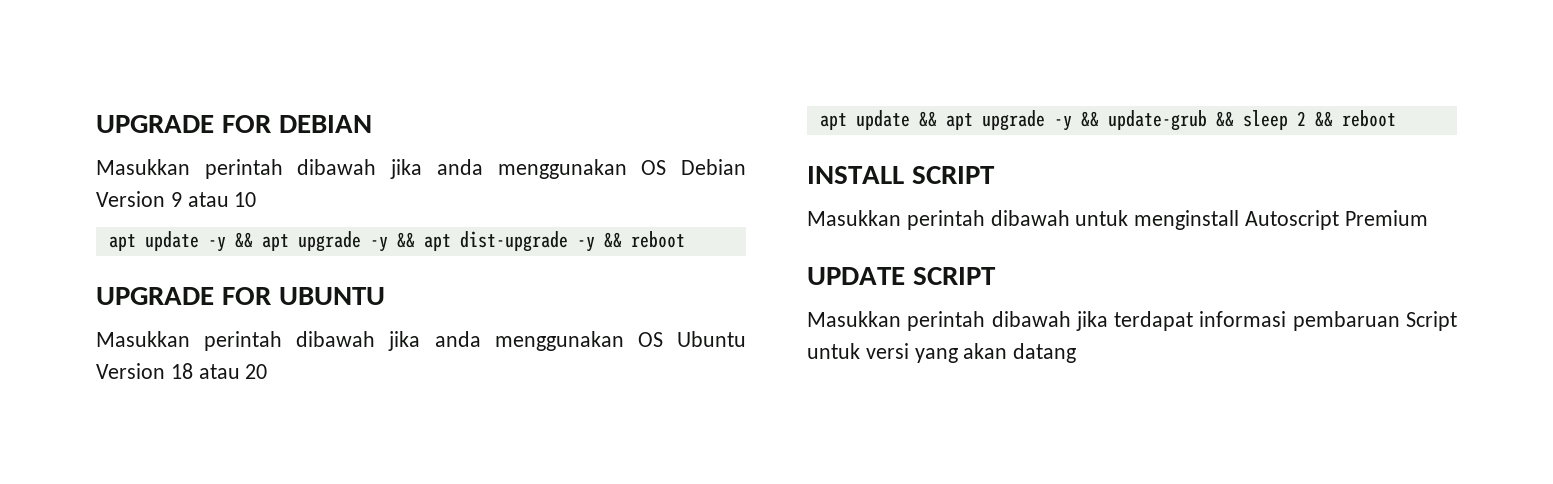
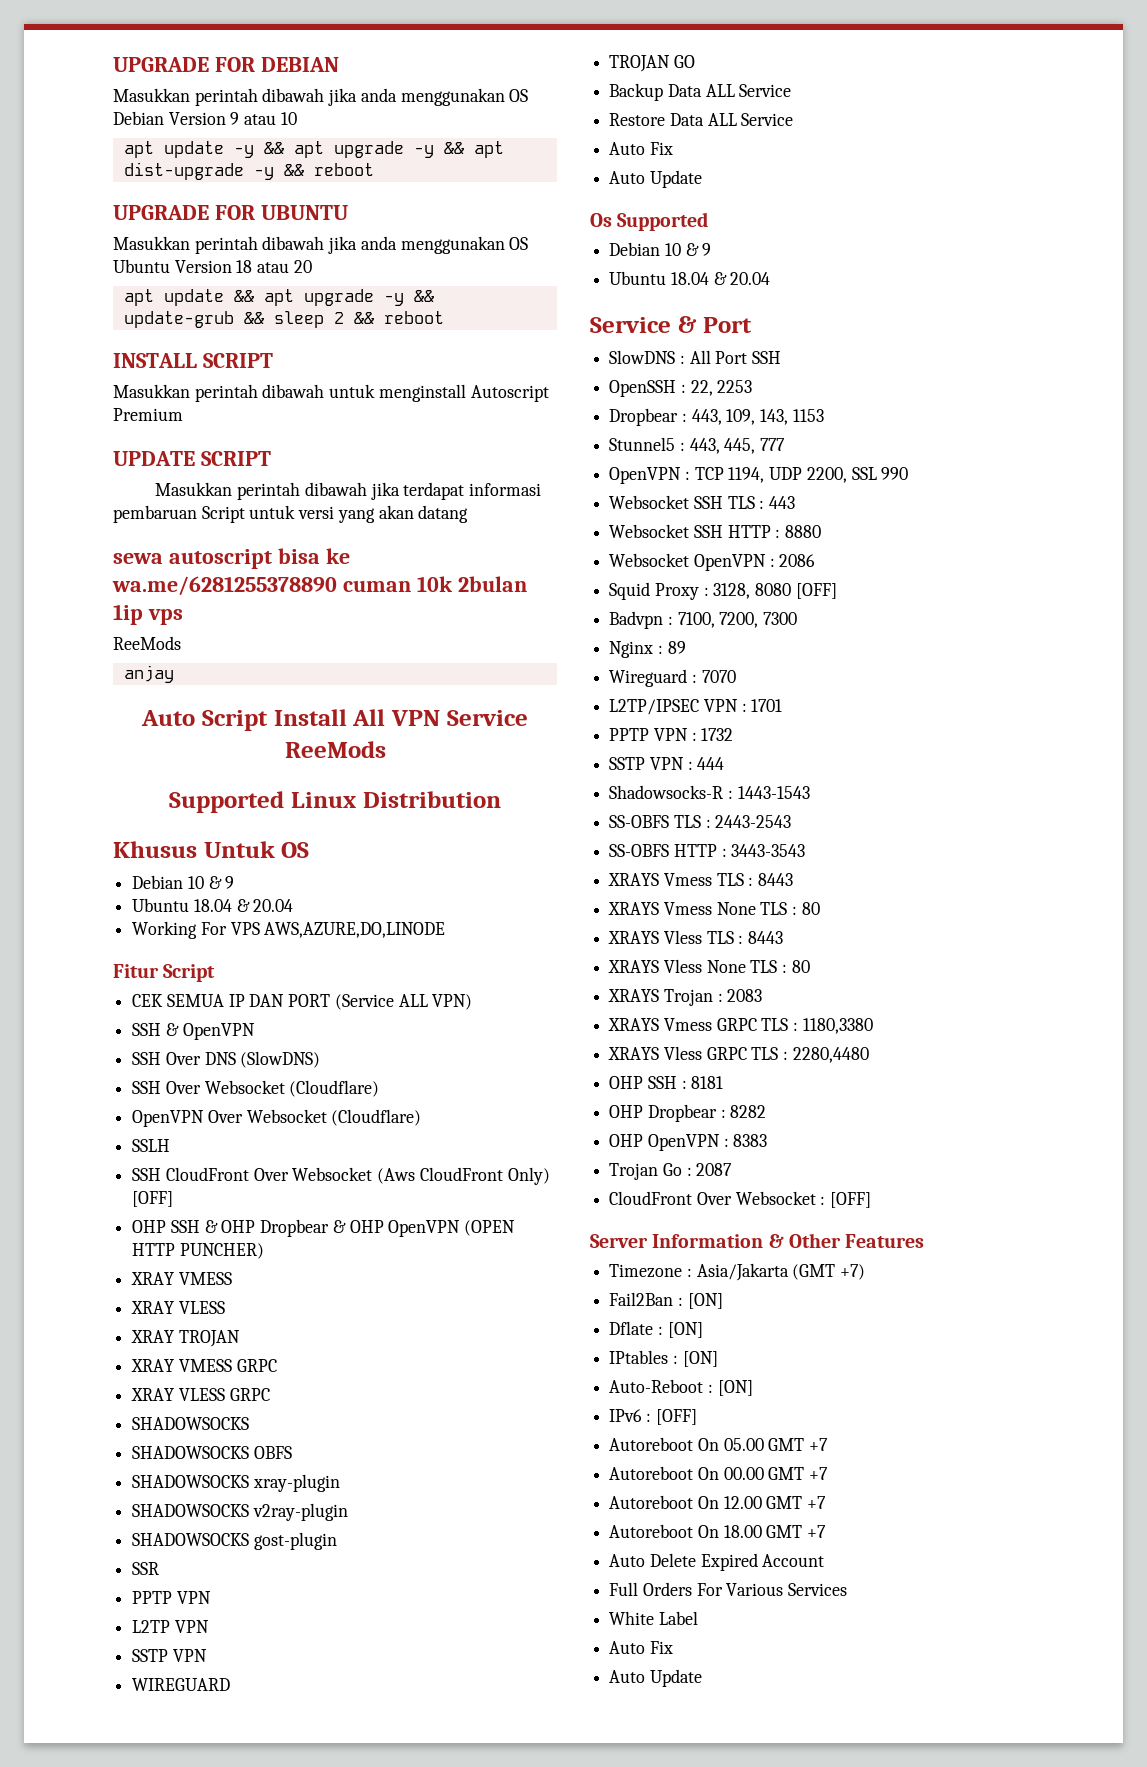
(1077, 353) none -> [113,548,350,569] [112,576,527,596] [113,604,183,625] [113,636,181,650] [123,665,174,683] [141,709,528,731] [284,741,386,758] [169,791,501,813] [113,841,310,858] [132,875,235,889] [132,898,294,912] [132,921,446,939] [113,964,216,982] [132,994,473,1010] [132,1023,255,1040] [132,1051,321,1068] [132,1080,380,1097] [132,1109,422,1127] [132,1139,171,1152] [132,1167,550,1185] [132,1191,174,1207] [132,1219,516,1237] [132,1243,264,1259] [131,1272,232,1285] [131,1301,225,1314] [131,1330,240,1347] [131,1359,277,1372] [131,1388,270,1401] [132,1417,250,1430] [132,1446,292,1459] [132,1474,340,1492] [132,1503,348,1521] [132,1532,337,1550] [132,1562,160,1575] [132,1591,211,1604] [132,1620,209,1633] [132,1649,207,1662] [132,1678,231,1691] [609,55,695,72] [609,83,792,101] [609,113,794,126] [609,142,673,155] [609,170,702,188] [590,212,709,231] [609,242,712,256] [609,271,771,285] [590,316,753,333] [609,350,782,364] [609,380,753,397] [609,408,824,426] [609,437,786,454] [609,467,909,484] [609,495,796,509] [609,524,822,538] [609,553,816,571] [609,582,837,600] [609,611,798,629] [609,641,686,658] [609,669,736,687] [609,699,783,715] [609,728,734,741] [609,757,725,770] [609,785,810,799] [609,815,792,828] [609,844,806,857] [608,873,794,886] [608,902,820,915] [608,930,784,944] [608,959,810,973] [608,989,763,1006] [608,1018,873,1034] [608,1046,869,1063] [609,1076,724,1089] [609,1104,767,1122] [609,1134,768,1151] [609,1163,733,1180] [609,1191,872,1208] [590,1233,925,1248] [609,1263,866,1281] [609,1292,723,1309] [609,1321,703,1338] [609,1350,718,1367] [609,1379,753,1396] [609,1409,697,1425] [609,1437,829,1451] [609,1466,829,1480] [609,1495,827,1509] [609,1524,827,1538] [609,1553,825,1571] [609,1582,848,1596] [609,1611,698,1625] [609,1641,673,1654] [609,1669,702,1687] // sewa autoscript bisa ke wa.me/6281255378890 cuman 10k 2bulan 1ip vps // ReeMods // anjay // Auto Script Install All VPN Service ReeMods // Supported Linux Distribution // Khusus Untuk OS // Debian 10 & 9 // Ubuntu 18.04 & 20.04 // Working For VPS AWS,AZURE,DO,LINODE // Fitur Script // CEK SEMUA IP DAN PORT (Service ALL VPN) // SSH & OpenVPN // SSH Over DNS (SlowDNS) // SSH Over Websocket (Cloudflare) // OpenVPN Over Websocket (Cloudflare) // SSLH // SSH CloudFront Over Websocket (Aws CloudFront Only) [OFF] // OHP SSH & OHP Dropbear & OHP OpenVPN (OPEN HTTP PUNCHER) // XRAY VMESS // XRAY VLESS // XRAY TROJAN // XRAY VMESS GRPC // XRAY VLESS GRPC // SHADOWSOCKS // SHADOWSOCKS OBFS // SHADOWSOCKS xray-plugin // SHADOWSOCKS v2ray-plugin // SHADOWSOCKS gost-plugin // SSR // PPTP VPN // L2TP VPN // SSTP VPN // WIREGUARD // TROJAN GO // Backup Data ALL Service // Restore Data ALL Service // Auto Fix // Auto Update // Os Supported // Debian 10 & 9 // Ubuntu 18.04 & 20.04 // Service & Port // SlowDNS : All Port SSH // OpenSSH : 22, 2253 // Dropbear : 443, 109, 143, 1153 // Stunnel5 : 443, 445, 777 // OpenVPN : TCP 1194, UDP 2200, SSL 990 // Websocket SSH TLS : 443 // Websocket SSH HTTP : 8880 // Websocket OpenVPN : 2086 // Squid Proxy : 3128, 8080 [OFF] // Badvpn : 7100, 7200, 7300 // Nginx : 89 // Wireguard : 7070 // L2TP/IPSEC VPN : 1701 // PPTP VPN : 1732 // SSTP VPN : 444 // Shadowsocks-R : 1443-1543 // SS-OBFS TLS : 2443-2543 // SS-OBFS HTTP : 3443-3543 // XRAYS Vmess TLS : 8443 // XRAYS Vmess None TLS : 80 // XRAYS Vless TLS : 8443 // XRAYS Vless None TLS : 80 // XRAYS Trojan : 2083 // XRAYS Vmess GRPC TLS : 1180,3380 // XRAYS Vless GRPC TLS : 2280,4480 // OHP SSH : 8181 // OHP Dropbear : 8282 // OHP OpenVPN : 8383 // Trojan Go : 2087 // CloudFront Over Websocket : [OFF] // Server Information & Other Features // Timezone : Asia/Jakarta (GMT +7) // Fail2Ban : [ON] // Dflate : [ON] // IPtables : [ON] // Auto-Reboot : [ON] // IPv6 : [OFF] // Autoreboot On 05.00 GMT +7 // Autoreboot On 00.00 GMT +7 // Autoreboot On 12.00 GMT +7 // Autoreboot On 18.00 GMT +7 // Auto Delete Expired Account // Full Orders For Various Services // White Label // Auto Fix // Auto Update

